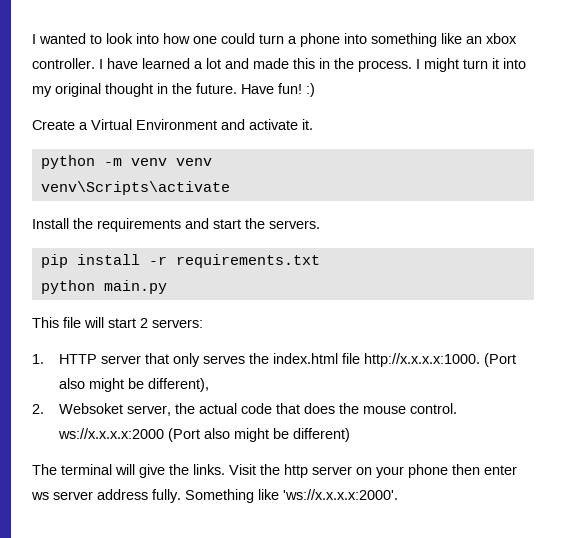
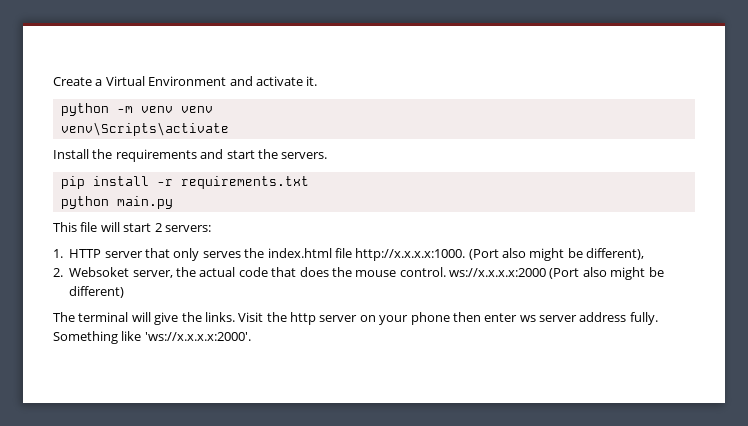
[32,33,517,47] [32,58,526,72] [32,83,315,97] I wanted to look into how one could turn a phone into something like an xbox controller. I have learned a lot and made this in the process. I might turn it into my original thought in the future. Have fun! :) // -> (53, 81) none

